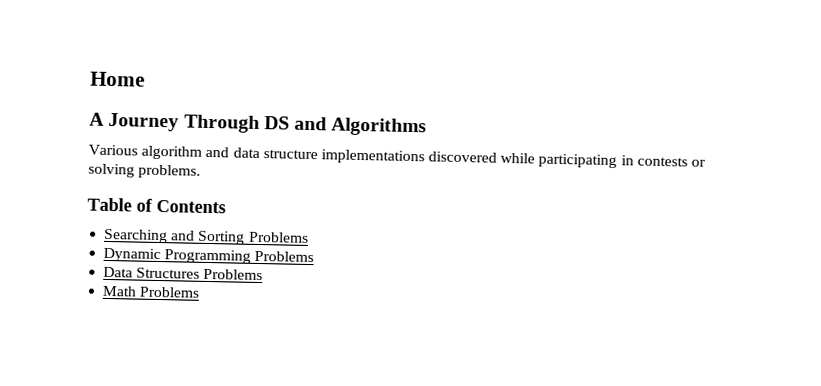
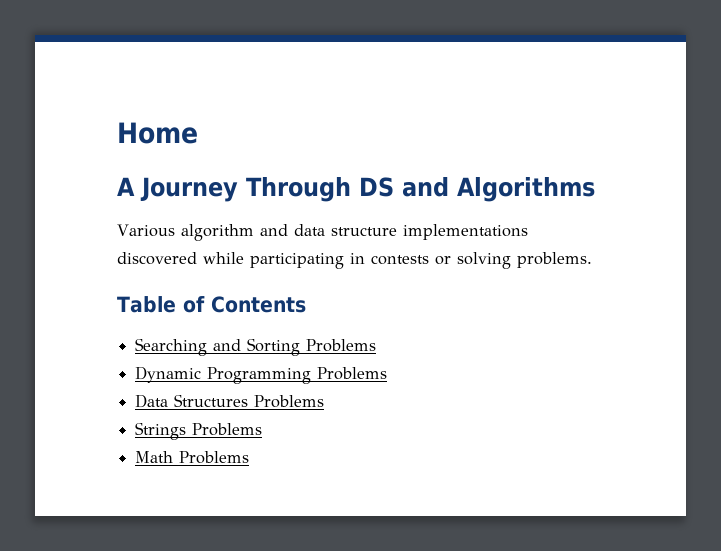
(264, 274) none -> [135,422,263,440] // Strings Problems

